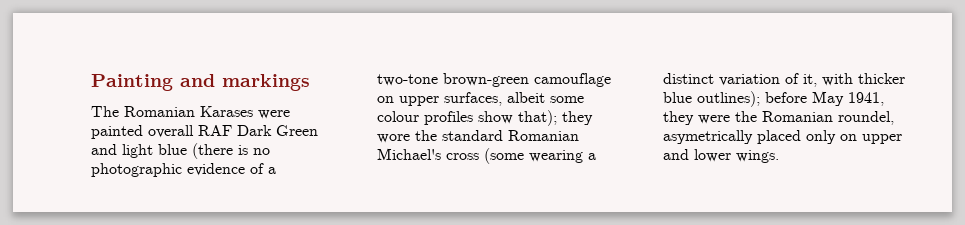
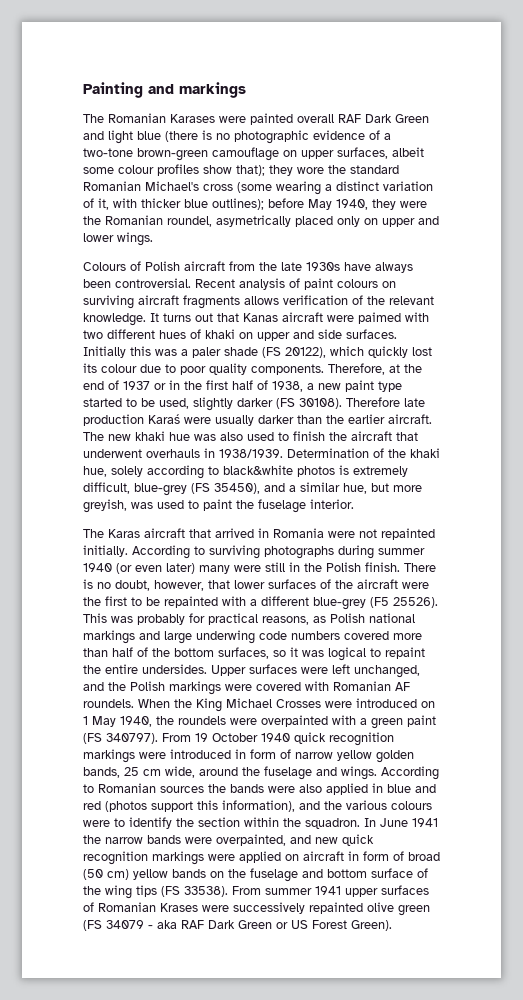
[848,92,884,106] 1941, -> [336,199,368,210] 1940,
(779, 156) none -> [83,261,413,273] [83,278,396,290] [83,295,434,309] [83,312,429,326] [83,329,397,341] [83,346,432,358] [83,363,422,375] [83,380,402,392] [83,397,425,411] [83,414,432,426] [83,431,418,441] [83,448,440,458] [83,465,408,479] [83,482,422,496] [83,499,354,513] [83,528,435,540] [83,545,425,559] [83,562,436,574] [83,579,429,591] [83,596,438,610] [83,613,415,625] [83,630,422,644] [83,647,425,661] [83,664,420,678] [83,681,410,695] [83,698,435,712] [83,715,436,729] [83,732,394,746] [83,749,414,763] [83,766,439,780] [83,783,436,795] [83,800,432,812] [83,817,438,829] [83,834,374,846] [83,851,440,865] [83,868,428,882] [83,885,429,899] [83,902,430,916] [83,920,392,931] // Colours of Polish aircraft from the late 1930s have always been controversial. Recent analysis of paint colours on surviving aircraft fragments allows verification of the relevant knowledge. It turns out that Kanas aircraft were paimed with two different hues of khaki on upper and side surfaces. Initially this was a paler shade (FS 20122), which quickly lost its colour due to poor quality components. Therefore, at the end of 1937 or in the first half of 1938, a new paint type started to be used, slightly darker (FS 30108). Therefore late production Karaś were usually darker than the earlier aircraft. The new khaki hue was also used to finish the aircraft that underwent overhauls in 1938/1939. Determination of the khaki hue, solely according to black&white photos is extremely difficult, blue-grey (FS 35450), and a similar hue, but more greyish, was used to paint the fuselage interior. // The Karas aircraft that arrived in Romania were not repainted initially. According to surviving photographs during summer 1940 (or even later) many were still in the Polish finish. There is no doubt, however, that lower surfaces of the aircraft were the first to be repainted with a different blue-grey (F5 25526). This was probably for practical reasons, as Polish national markings and large underwing code numbers covered more than half of the bottom surfaces, so it was logical to repaint the entire undersides. Upper surfaces were left unchanged, and the Polish markings were covered with Romanian AF roundels. When the King Michael Crosses were introduced on 1 May 1940, the roundels were overpainted with a green paint (FS 340797). From 19 October 1940 quick recognition markings were introduced in form of narrow yellow golden bands, 25 cm wide, around the fuselage and wings. According to Romanian sources the bands were also applied in blue and red (photos support this information), and the various colours were to identify the section within the squadron. In June 1941 the narrow bands were overpainted, and new quick recognition markings were applied on aircraft in form of broad (50 cm) yellow bands on the fuselage and bottom surface of the wing tips (FS 33538). From summer 1941 upper surfaces of Romanian Krases were successively repainted olive green (FS 34079 - aka RAF Dark Green or US Forest Green).

